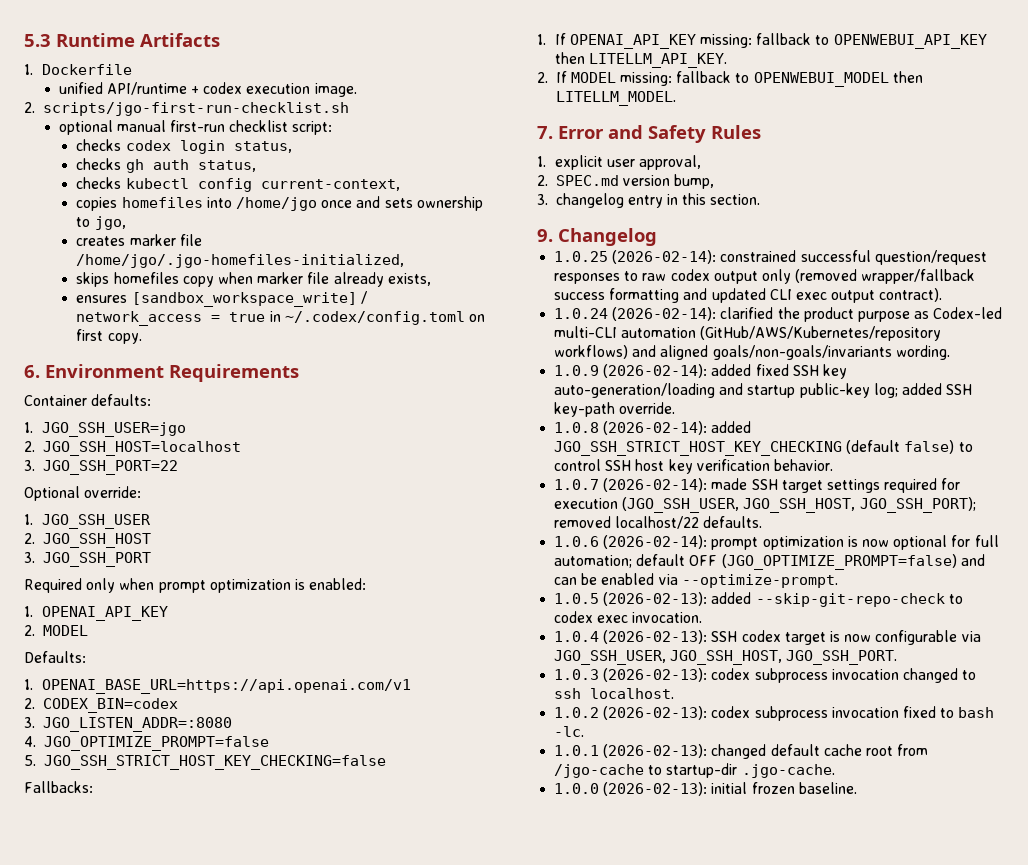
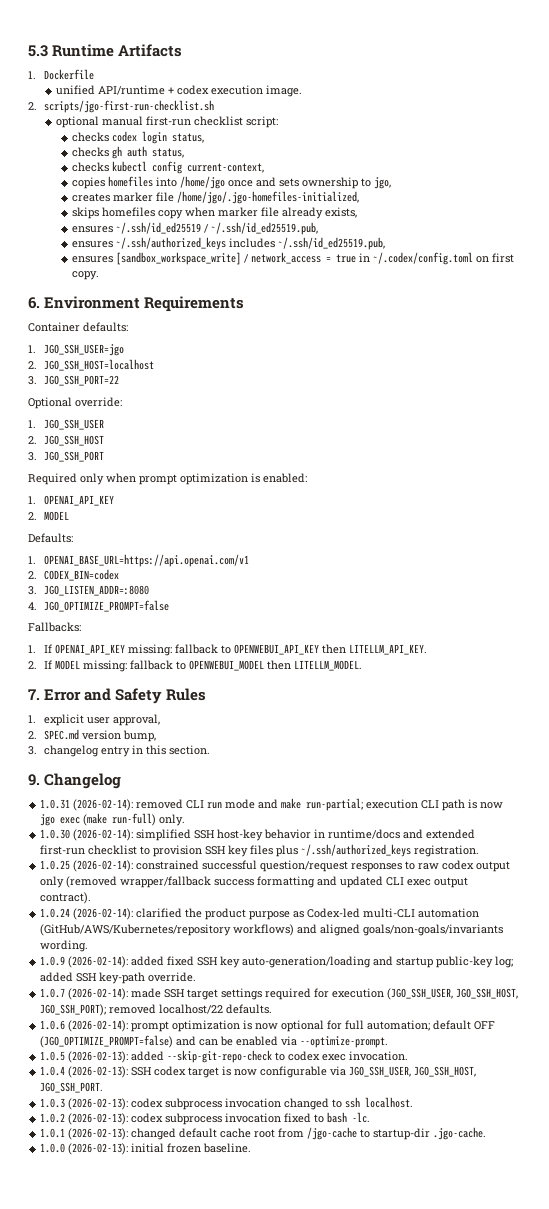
(431, 279) none -> [72,222,319,235] [72,237,386,250] // ensures ~/.ssh/id_ed25519 / ~/.ssh/id_ed25519.pub, // ensures ~/.ssh/authorized_keys includes ~/.ssh/id_ed25519.pub,
[24,755,386,770] // 5. JGO_SSH_STRICT_HOST_KEY_CHECKING=false -> (170, 606) none
(657, 237) none -> [40,798,504,811] [40,813,186,826] [40,829,476,841] [40,844,480,857] // 1.0.31 (2026-02-14): removed CLI run mode and make run-partial; execution CLI path is now jgo exec (make run-full) only. // 1.0.30 (2026-02-14): simplified SSH host-key behavior in runtime/docs and extended first-run checklist to provision SSH key files plus ~/.ssh/authorized_keys registration.
[554,421,752,435] [554,440,973,456] [554,459,833,474] // 1.0.8 (2026-02-14): added JGO_SSH_STRICT_HOST_KEY_CHECKING (default false) to control SSH host key verification behavior. -> (197, 977) none

